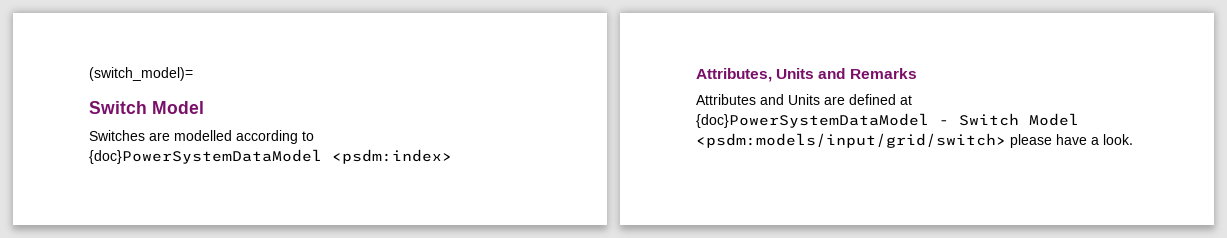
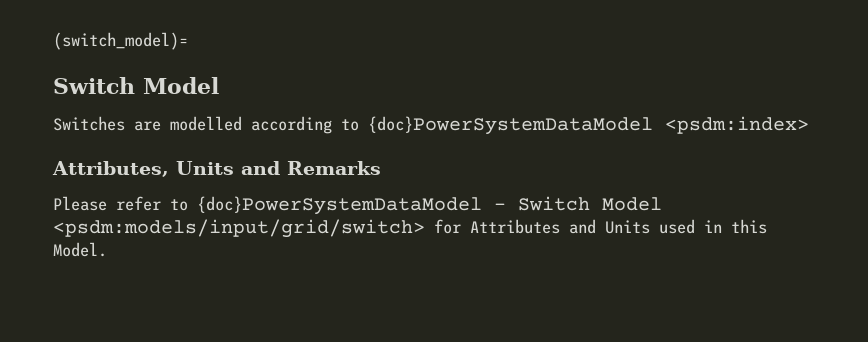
[696,94,912,105] Attributes and Units are defined at -> [53,196,188,211] Please refer to
[1010,134,1133,148] please have a look. -> [434,219,767,234] [53,242,107,257] for Attributes and Units used in this Model.

